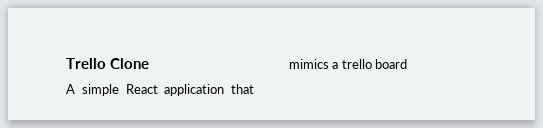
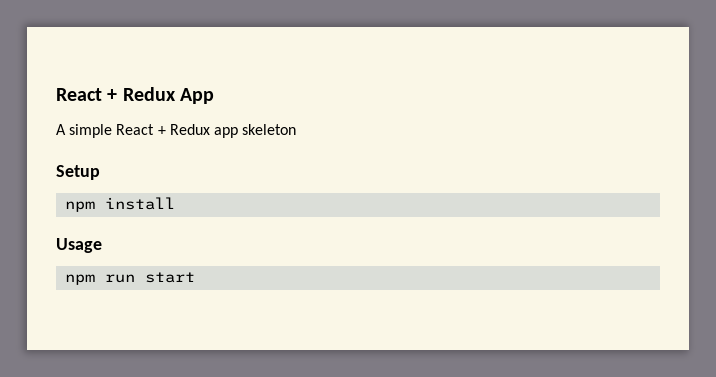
[66,58,149,69] Trello Clone -> [56,87,214,104] React + Redux App
[164,84,254,96] [289,59,408,69] application that mimics a trello board -> [157,124,297,138] [56,165,100,180] [65,197,176,212] [56,238,102,253] [65,272,196,285] + Redux app skeleton // Setup // npm install // Usage // npm run start

